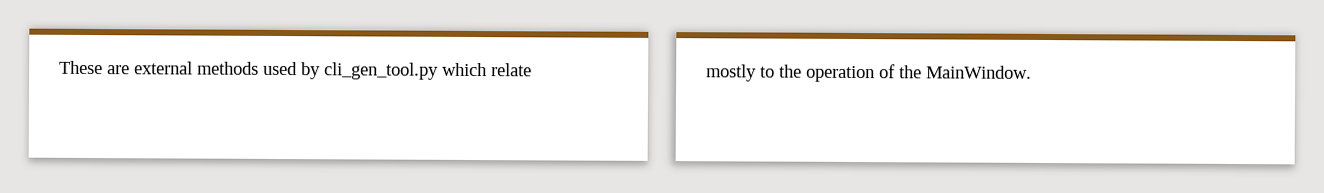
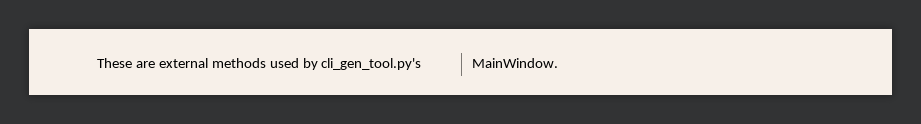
[324,62,922,83] cli_gen_tool.py which relate mostly to the operation of the -> [321,58,422,70] cli_gen_tool.py's

